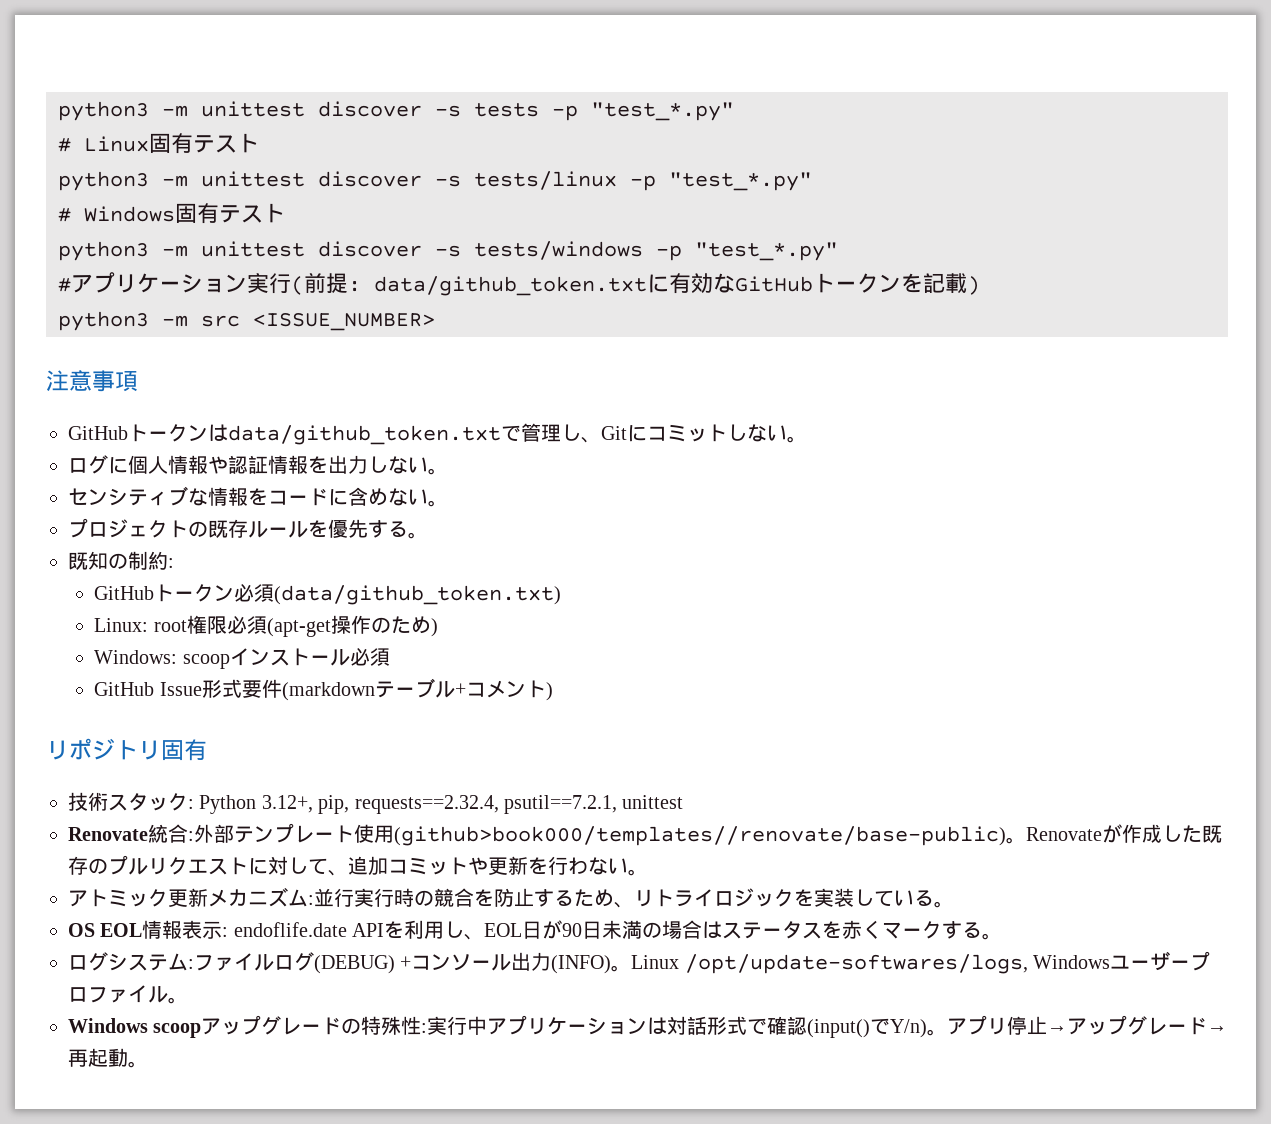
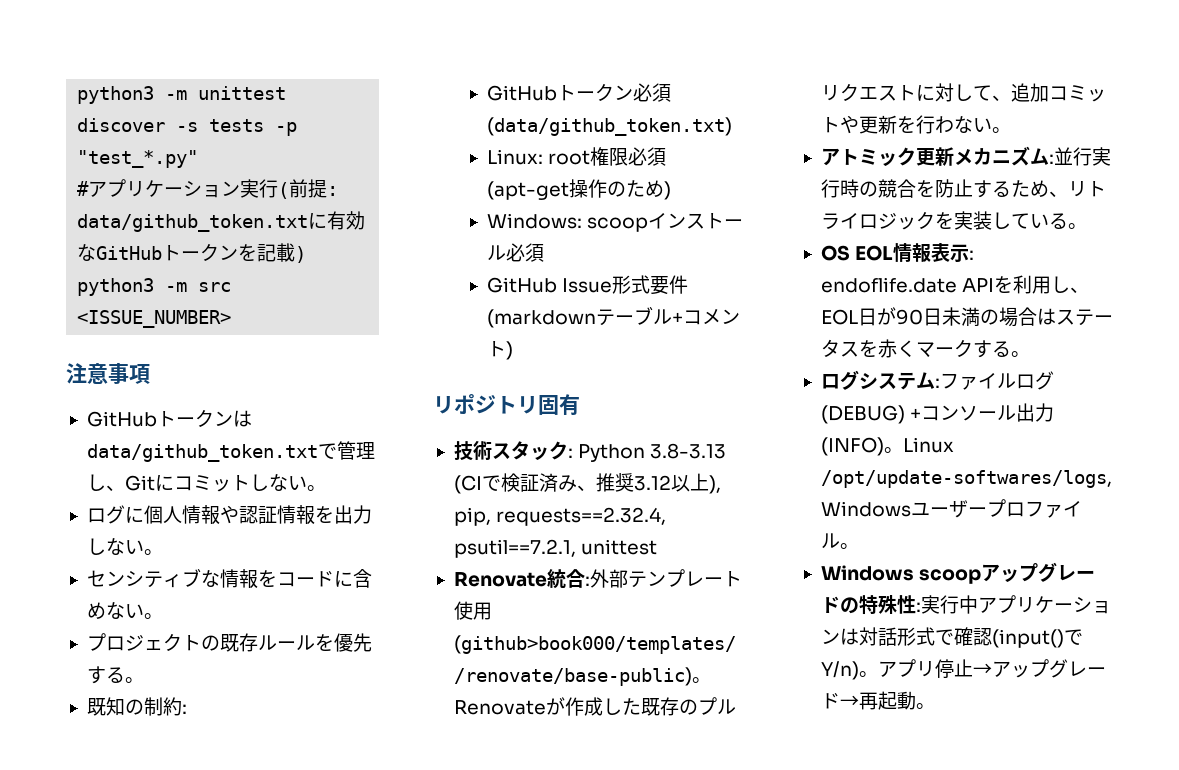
[58,133,259,154] [58,171,812,191] [58,203,285,224] [58,241,838,261] // # Linux固有テスト // python3 -m unittest discover -s tests/linux -p "test_*.py" // # Windows固有テスト // python3 -m unittest discover -s tests/windows -p "test_*.py" -> (199, 159) none
[261,795,313,813] 3.12+, -> [650,443,727,459] [453,473,721,494] 3.8-3.13 (CIで検証済み、推奨3.12以上),

